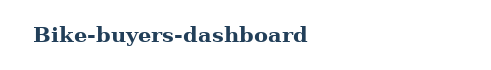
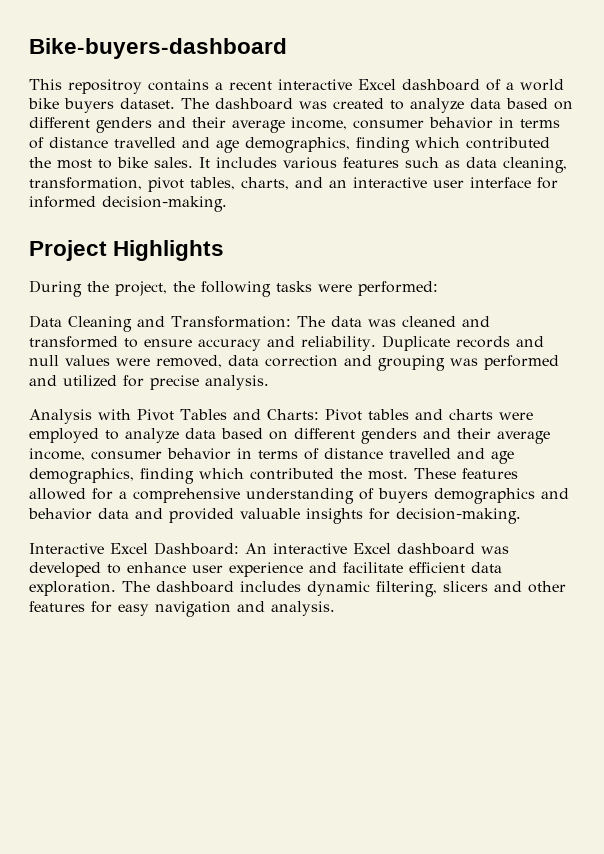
(308, 36) none -> [29,79,564,94] [28,98,573,113] [29,117,560,133] [29,137,550,153] [29,157,567,173] [29,177,558,192] [29,196,227,212] [29,240,225,261] [29,280,438,297] [29,315,490,332] [29,335,544,351] [29,355,559,371] [29,375,269,390] [29,409,533,424] [29,428,550,444] [29,448,514,464] [29,468,518,484] [29,488,569,504] [28,508,521,524] [29,542,509,555] [29,562,502,577] [29,581,566,597] [29,601,335,617] // This repositroy contains a recent interactive Excel dashboard of a world bike buyers dataset. The dashboard was created to analyze data based on different genders and their average income, consumer behavior in terms of distance travelled and age demographics, finding which contributed the most to bike sales. It includes various features such as data cleaning, transformation, pivot tables, charts, and an interactive user interface for informed decision-making. // Project Highlights // During the project, the following tasks were performed: // Data Cleaning and Transformation: The data was cleaned and transformed to ensure accuracy and reliability. Duplicate records and null values were removed, data correction and grouping was performed and utilized for precise analysis. // Analysis with Pivot Tables and Charts: Pivot tables and charts were employed to analyze data based on different genders and their average income, consumer behavior in terms of distance travelled and age demographics, finding which contributed the most. These features allowed for a comprehensive understanding of buyers demographics and behavior data and provided valuable insights for decision-making. // Interactive Excel Dashboard: An interactive Excel dashboard was developed to enhance user experience and facilitate efficient data exploration. The dashboard includes dynamic filtering, slicers and other features for easy navigation and analysis.

